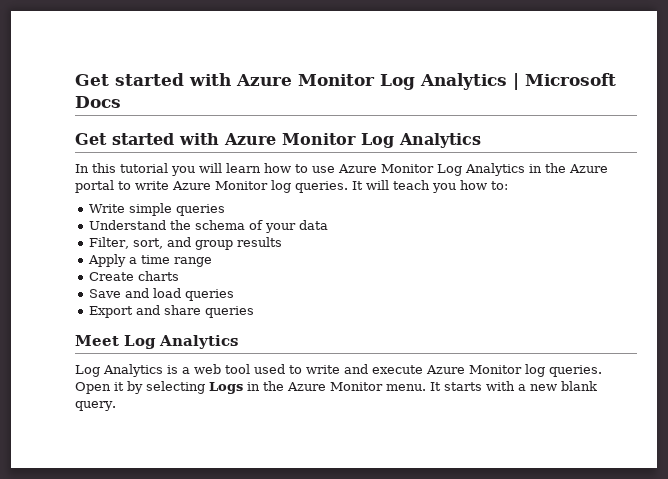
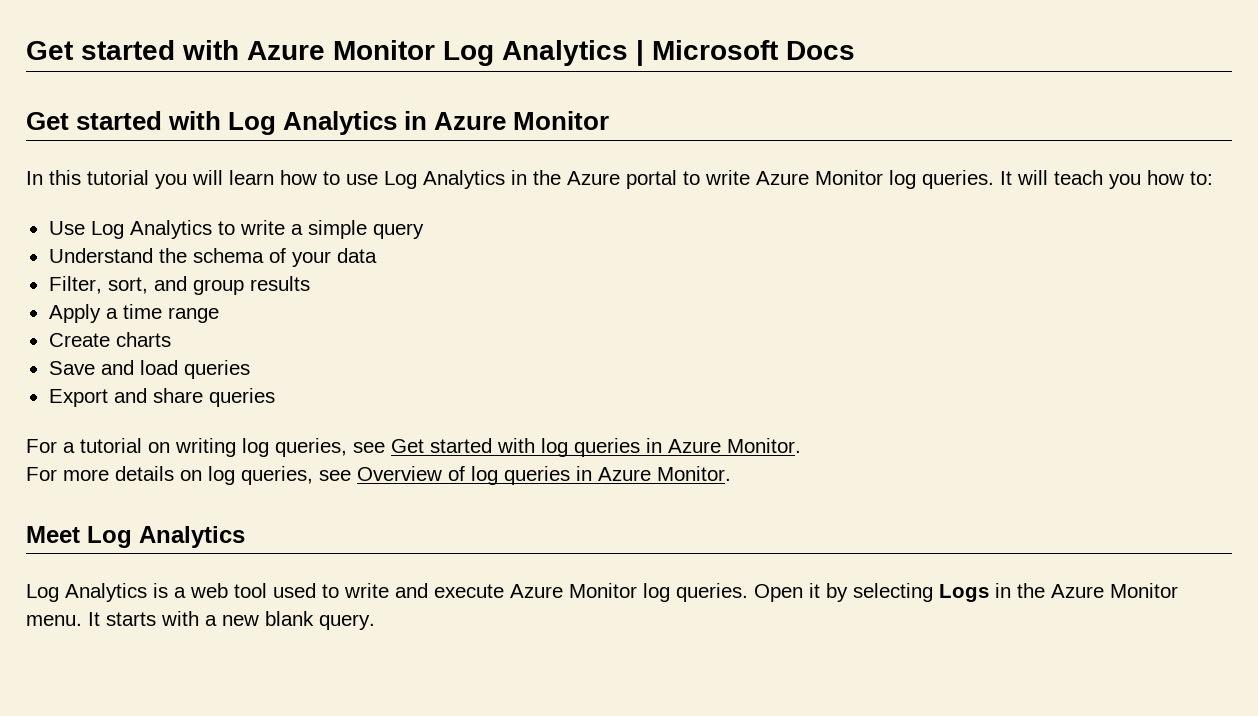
[224,133,481,148] Azure Monitor Log Analytics -> [228,111,610,135] Log Analytics in Azure Monitor
[338,164,434,173] Azure Monitor -> (378, 179) none
[88,203,225,216] Write simple queries -> [48,220,424,239] Use Log Analytics to write a simple query
(254, 312) none -> [26,438,801,457] [26,466,731,485] // For a tutorial on writing log queries, see Get started with log queries in Azure Monitor. // For more details on log queries, see Overview of log queries in Azure Monitor.

